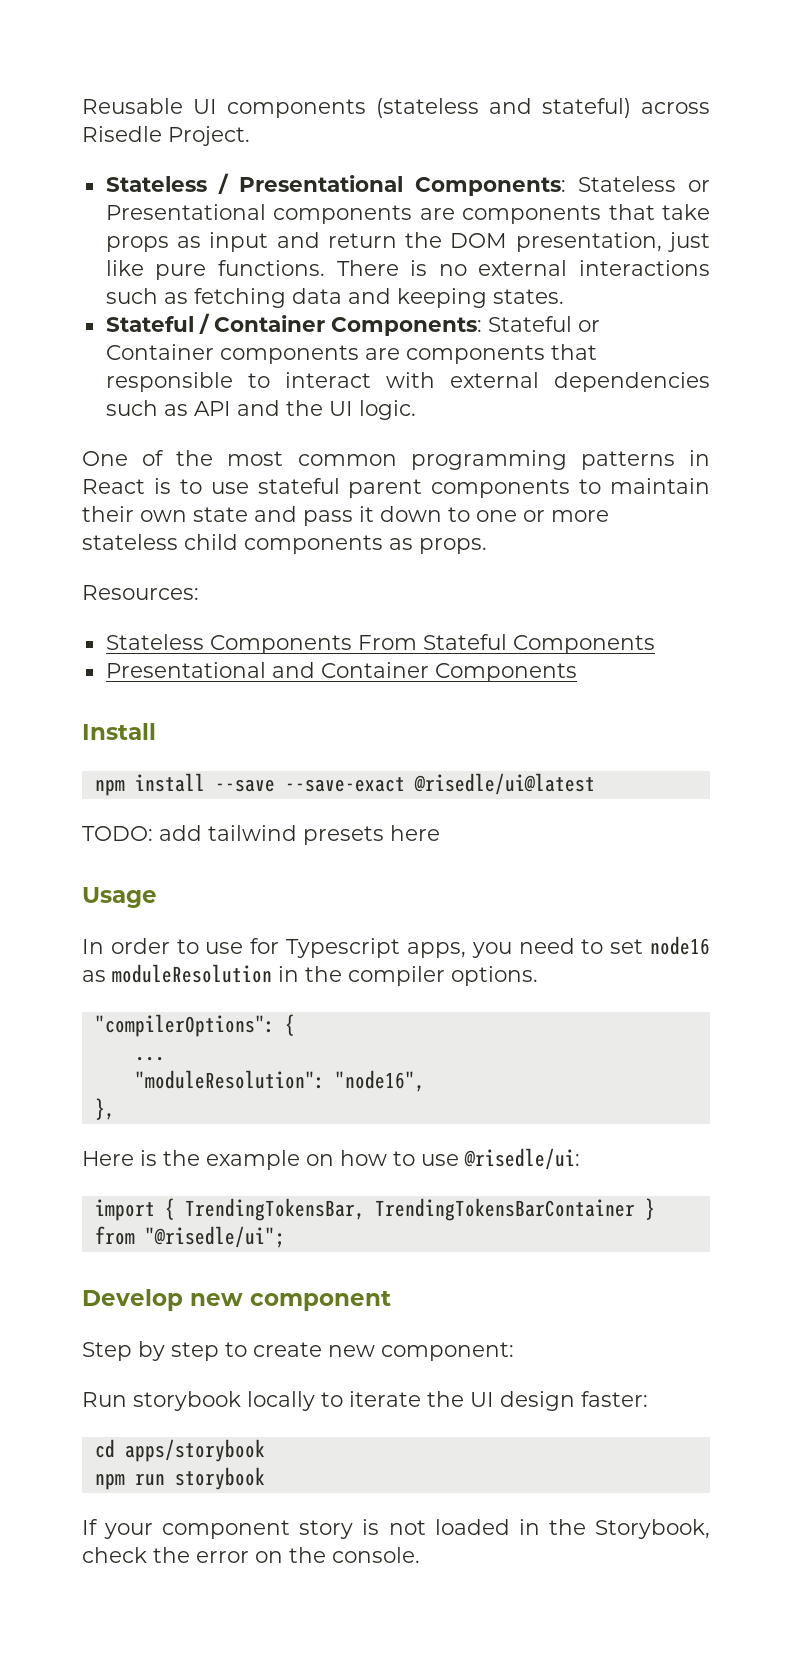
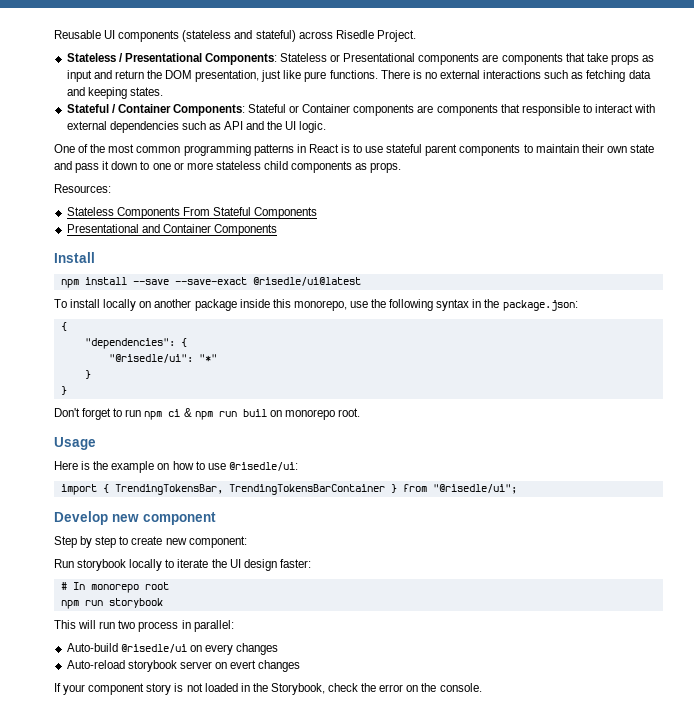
[82,825,440,845] [82,887,157,908] [82,936,710,958] [82,964,538,986] [94,1014,295,1037] [134,1056,165,1061] [134,1070,425,1092] [94,1098,115,1120] TODO: add tailwind presets here // Usage // In order to use for Typescript apps, you need to set node16 as moduleResolution in the compiler options. // "compilerOptions": { // ... // "moduleResolution": "node16", // }, -> [54,299,578,311] [60,322,67,331] [84,338,187,349] [108,354,217,363] [84,370,91,379] [60,386,67,395] [54,408,360,420] [54,437,96,450] To install locally on another package inside this monorepo, use the following syntax in the package.json: // { // "dependencies": { // "@risedle/ui": "*" // } // } // Don't forget to run npm ci & npm run buil on monorepo root. // Usage
[94,1439,265,1462] cd apps/storybook -> [60,582,169,593] # In monorepo root
(265, 1478) none -> [54,620,234,632] [66,643,279,655] [66,660,301,672] // This will run two process in parallel: // Auto-build @risedle/ui on every changes // Auto-reload storybook server on evert changes

